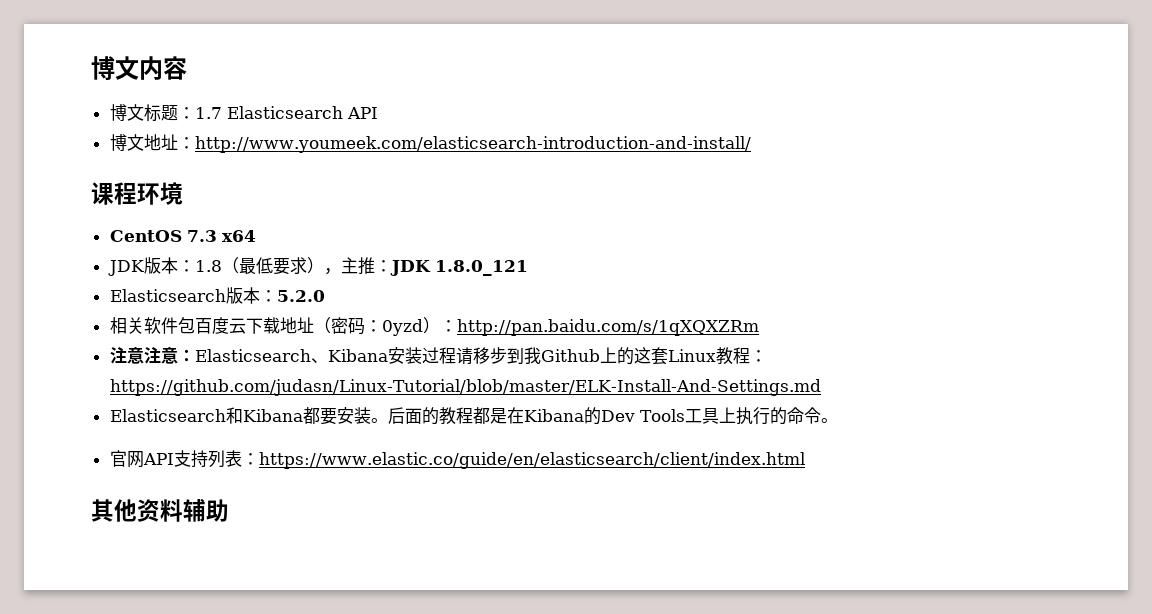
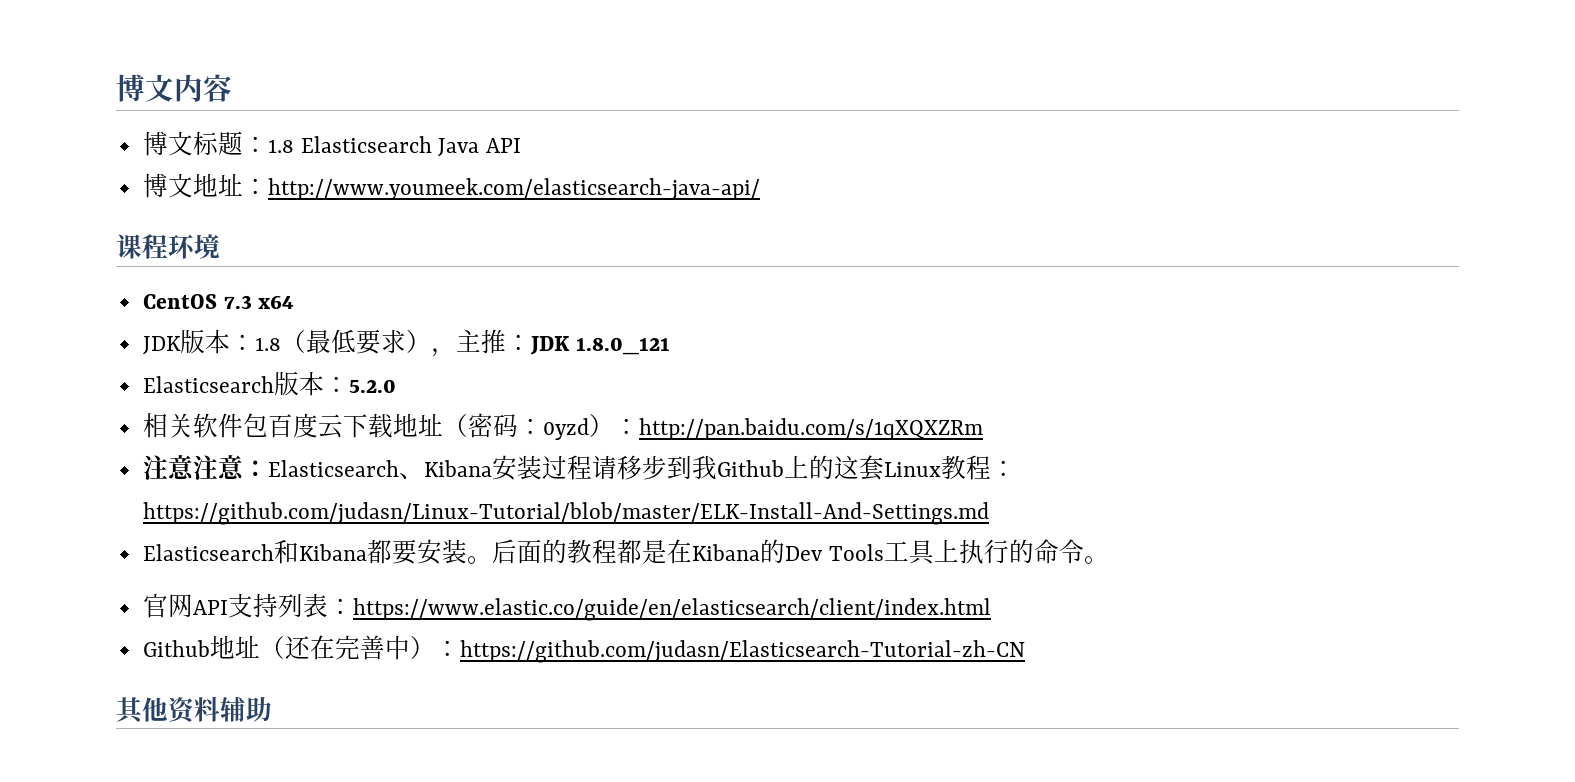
[194,106,343,119] 1.7 Elasticsearch -> [267,136,480,157] 1.8 Elasticsearch Java
[194,136,751,153] http://www.youmeek.com/elasticsearch-introduction-and-install/ -> [267,178,760,200] http://www.youmeek.com/elasticsearch-java-api/
(805, 460) none -> [142,635,1025,663] // Github地址（还在完善中）：https://github.com/judasn/Elasticsearch-Tutorial-zh-CN

